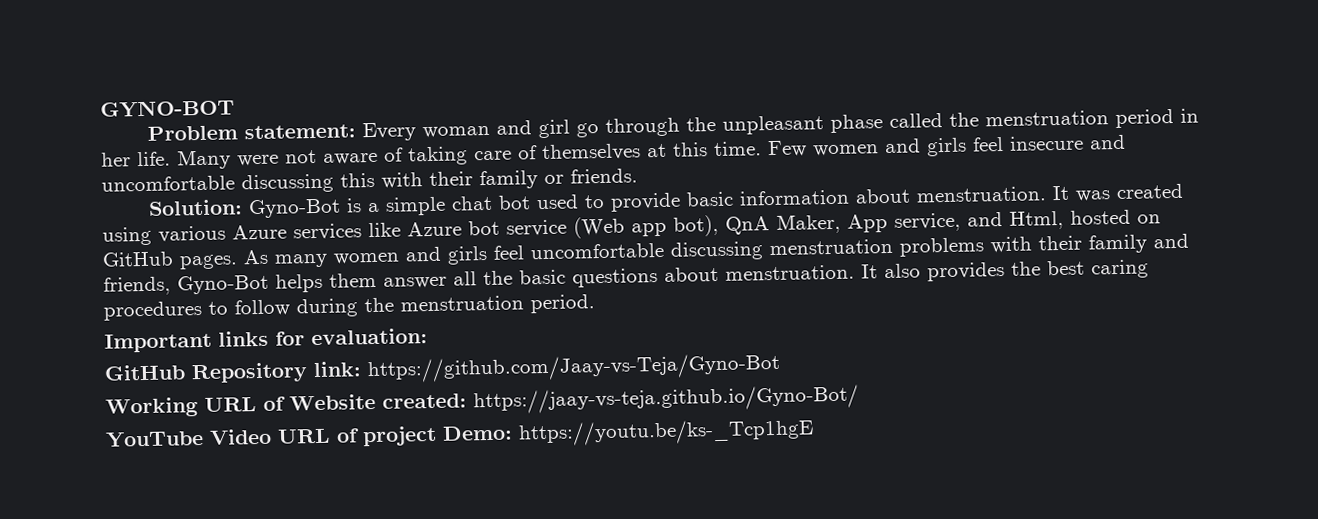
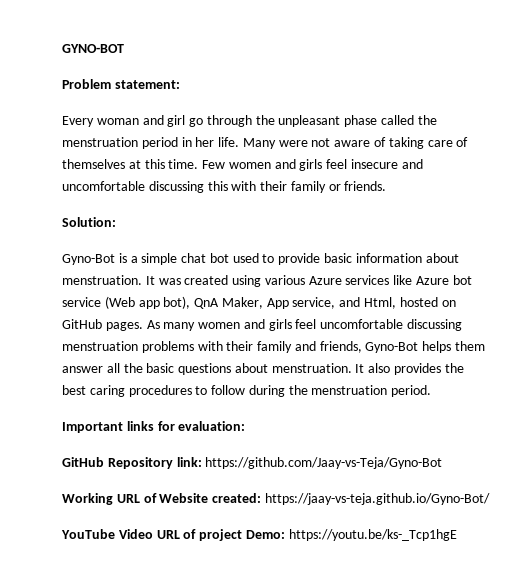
(356, 132) none -> (180, 84) //
(243, 207) none -> (116, 222) //

